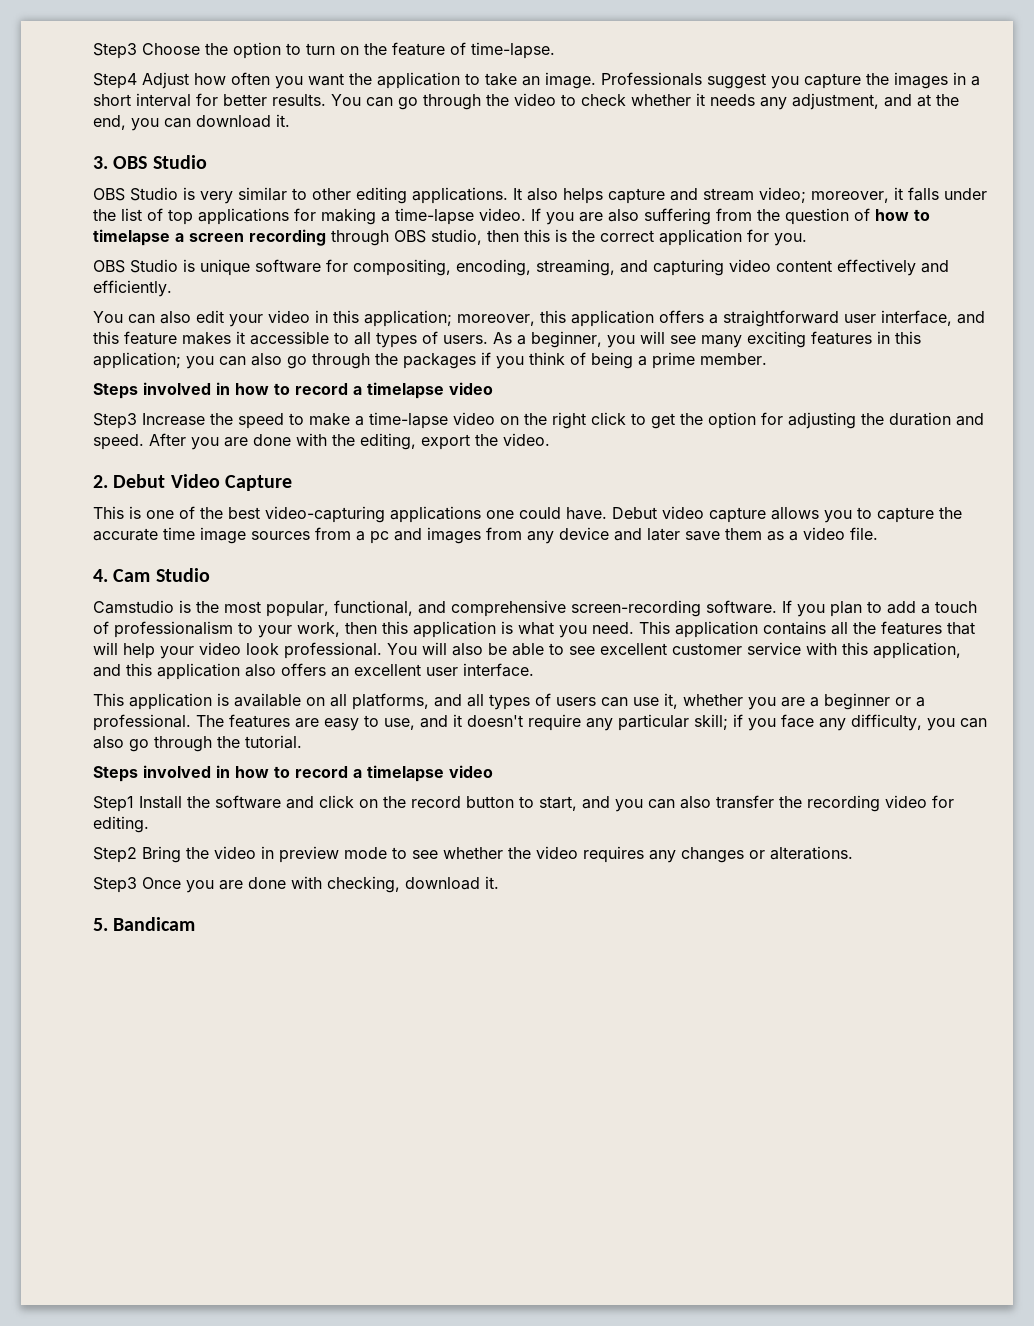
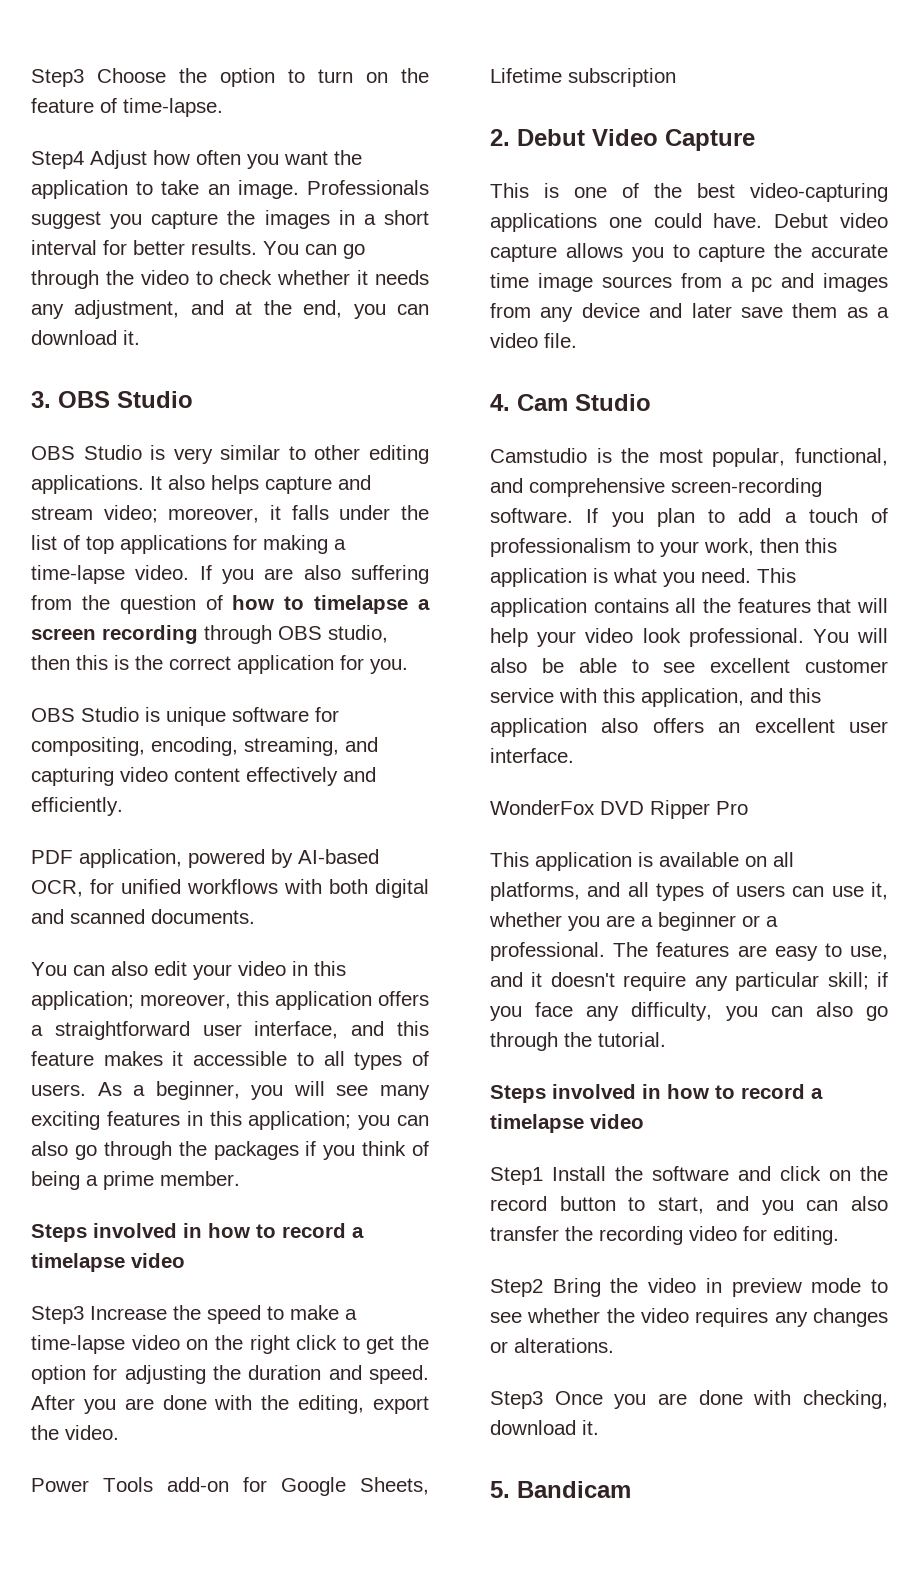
(172, 288) none -> [31,849,379,868] [31,879,429,898] [31,909,255,924] // PDF application, powered by AI-based OCR, for unified workflows with both digital and scanned documents.
(550, 439) none -> [31,1477,429,1496] [490,68,676,87] // Power Tools add-on for Google Sheets, Lifetime subscription
(534, 670) none -> [490,800,748,819] // WonderFox DVD Ripper Pro

